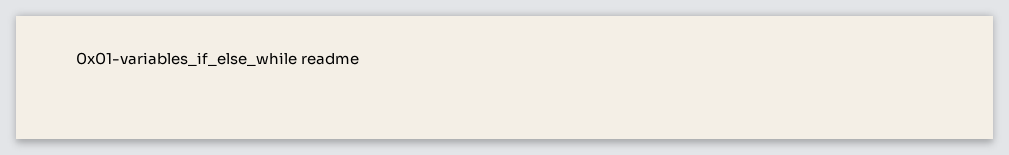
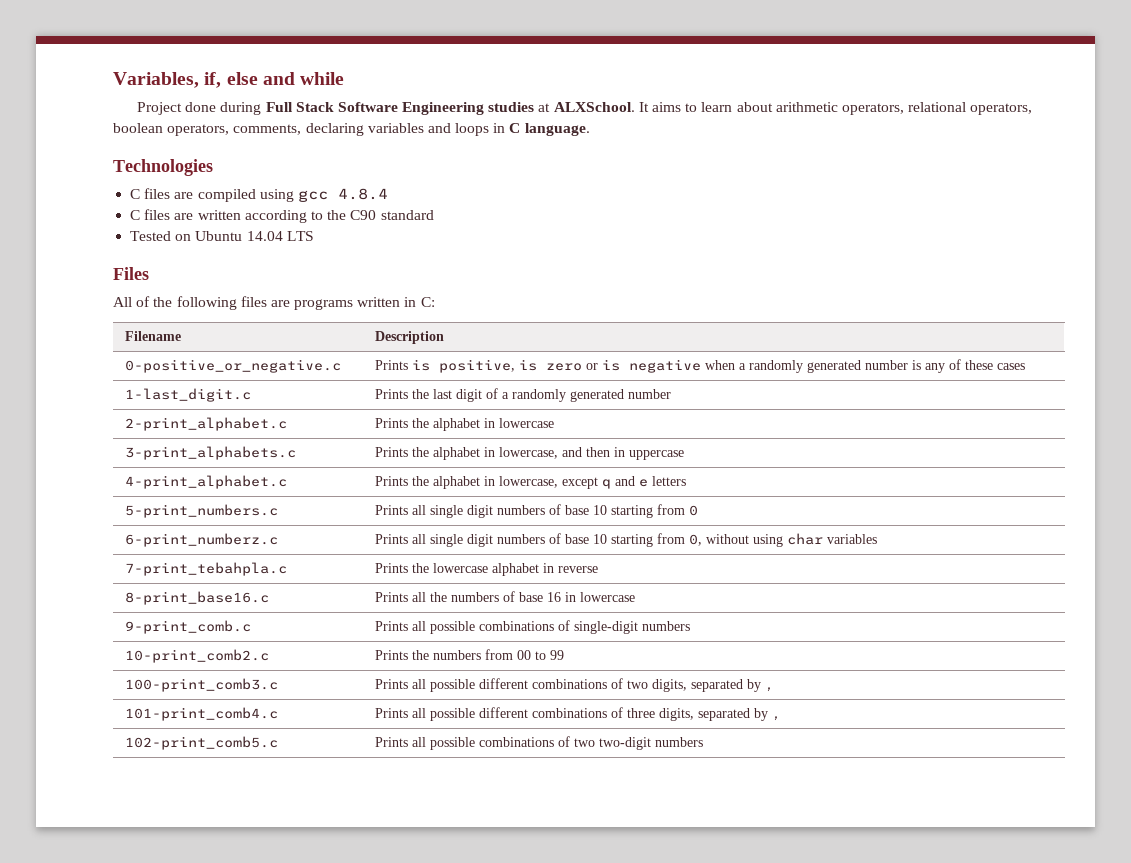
[76,52,360,66] 0x01-variables_if_else_while readme -> [113,72,345,88] [136,102,1033,115] [113,123,590,136] [113,159,213,176] [130,188,388,202] [130,209,434,223] [130,231,314,241] [113,267,149,280] [113,296,435,310] [124,331,181,341] [374,331,444,344] [124,359,341,373] [374,359,1025,373] [124,388,251,402] [374,388,671,402] [124,417,287,431] [374,418,554,431] [124,446,296,460] [374,447,684,460] [124,475,287,489] [374,476,686,489] [124,504,278,518] [374,504,698,518] [124,533,278,547] [374,533,877,547] [124,562,287,576] [374,563,598,576] [124,591,269,605] [374,591,635,602] [124,620,251,634] [374,620,690,634] [124,649,269,663] [374,649,564,660] [124,678,278,692] [374,678,774,692] [124,707,278,721] [374,707,781,721] [124,736,278,750] [374,736,703,750] Variables, if, else and while // Project done during Full Stack Software Engineering studies at ALXSchool. It aims to learn about arithmetic operators, relational operators, boolean operators, comments, declaring variables and loops in C language. // Technologies // C files are compiled using gcc 4.8.4 // C files are written according to the C90 standard // Tested on Ubuntu 14.04 LTS // Files // All of the following files are programs written in C: // Filename | Description // 0-positive_or_negative.c | Prints is positive, is zero or is negative when a randomly generated number is any of these cases // 1-last_digit.c | Prints the last digit of a randomly generated number // 2-print_alphabet.c | Prints the alphabet in lowercase // 3-print_alphabets.c | Prints the alphabet in lowercase, and then in uppercase // 4-print_alphabet.c | Prints the alphabet in lowercase, except q and e letters // 5-print_numbers.c | Prints all single digit numbers of base 10 starting from 0 // 6-print_numberz.c | Prints all single digit numbers of base 10 starting from 0, without using char variables // 7-print_tebahpla.c | Prints the lowercase alphabet in reverse // 8-print_base16.c | Prints all the numbers of base 16 in lowercase // 9-print_comb.c | Prints all possible combinations of single-digit numbers // 10-print_comb2.c | Prints the numbers from 00 to 99 // 100-print_comb3.c | Prints all possible different combinations of two digits, separated by , // 101-print_comb4.c | Prints all possible different combinations of three digits, separated by , // 102-print_comb5.c | Prints all possible combinations of two two-digit numbers

